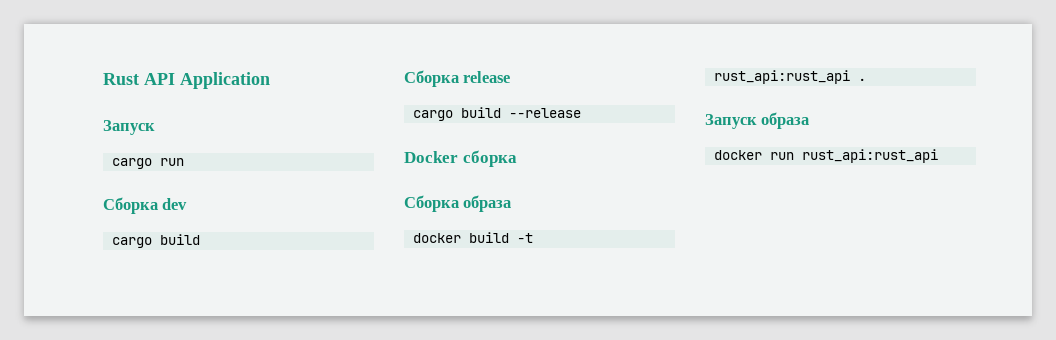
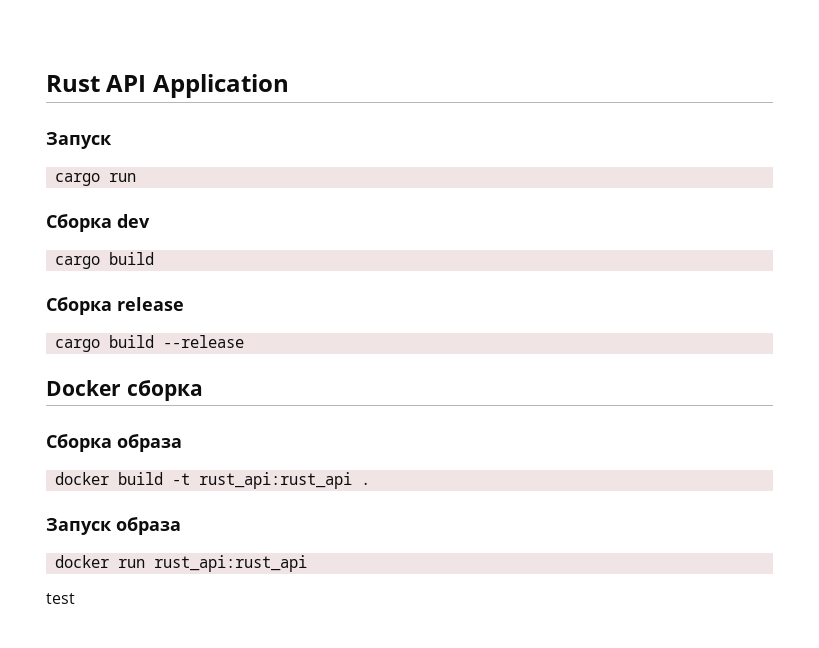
(939, 156) none -> [46,593,75,604] // test

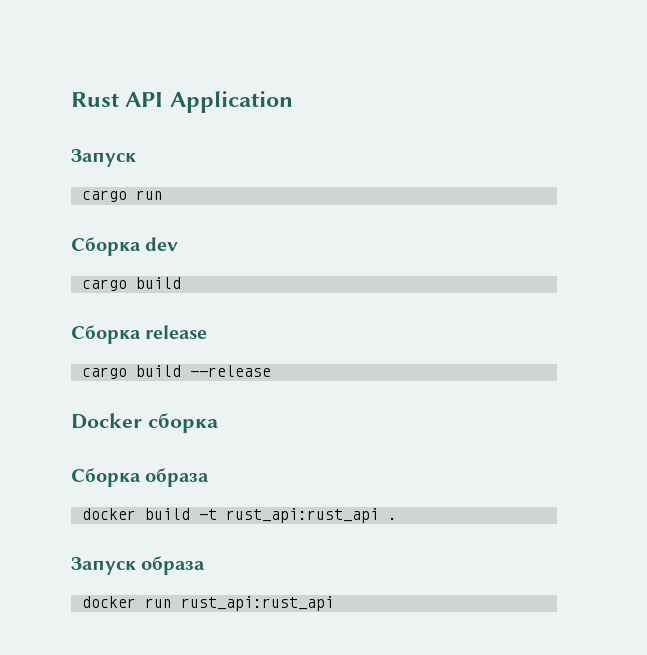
[46,593,75,604] // test -> (335, 603) none

